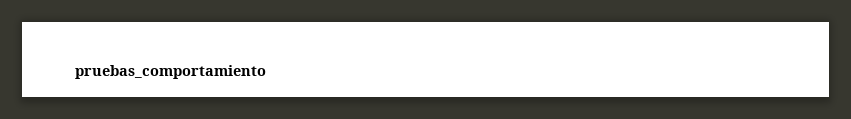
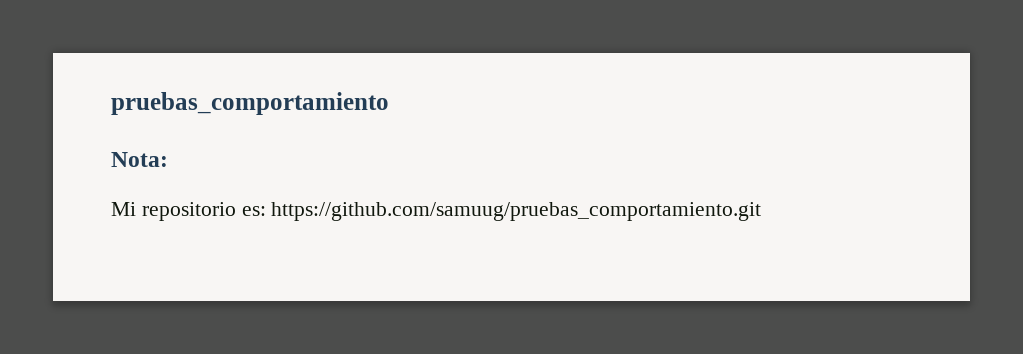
(266, 72) none -> [111,152,168,167] [111,202,762,221] // Nota: // Mi repositorio es: https://github.com/samuug/pruebas_comportamiento.git

